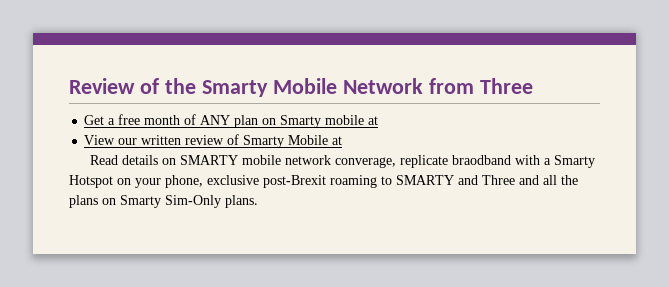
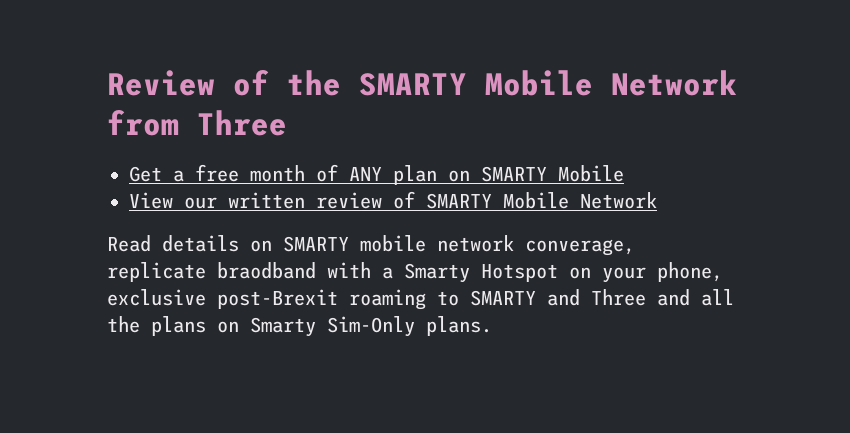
[201,80,268,97] Smarty -> [359,73,467,96] SMARTY
[280,115,379,128] Smarty mobile at -> [481,165,624,182] SMARTY Mobile
[243,135,343,148] Smarty Mobile at -> [426,192,657,209] SMARTY Mobile Network

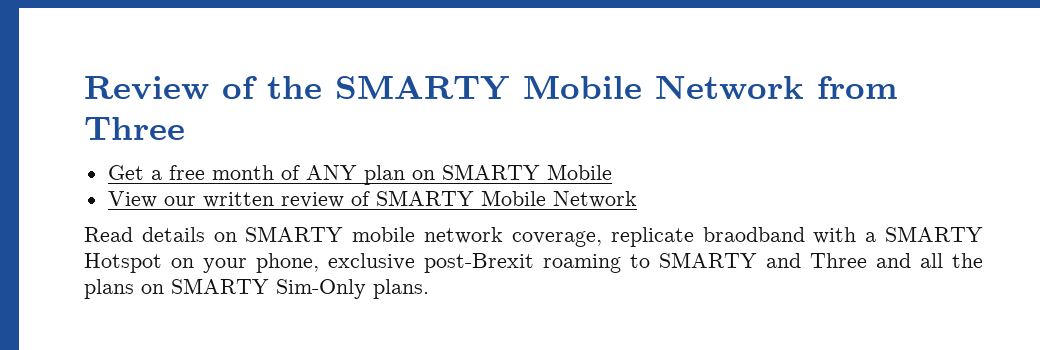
[525,239,635,256] converage, -> [511,231,602,247] coverage,
[404,263,470,283] Smarty -> [885,226,984,242] SMARTY
[250,317,316,337] Smarty -> [171,278,269,294] SMARTY

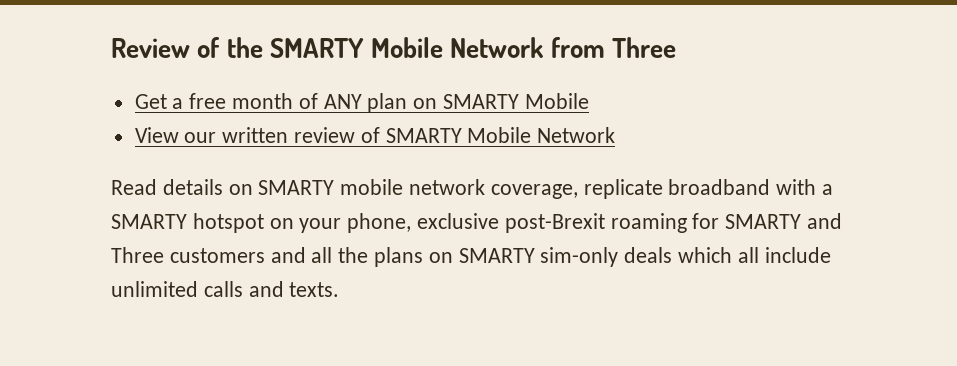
[702,227,805,242] braodband -> [668,179,771,195] broadband
[84,253,162,273] Hotspot -> [192,213,264,233] hotspot
[630,254,650,268] to -> [692,213,720,229] for
(867, 260) none -> [169,248,265,263] customers
[276,279,429,299] Sim-Only plans. -> [540,247,831,267] [111,281,340,297] sim-only deals which all include unlimited calls and texts.

